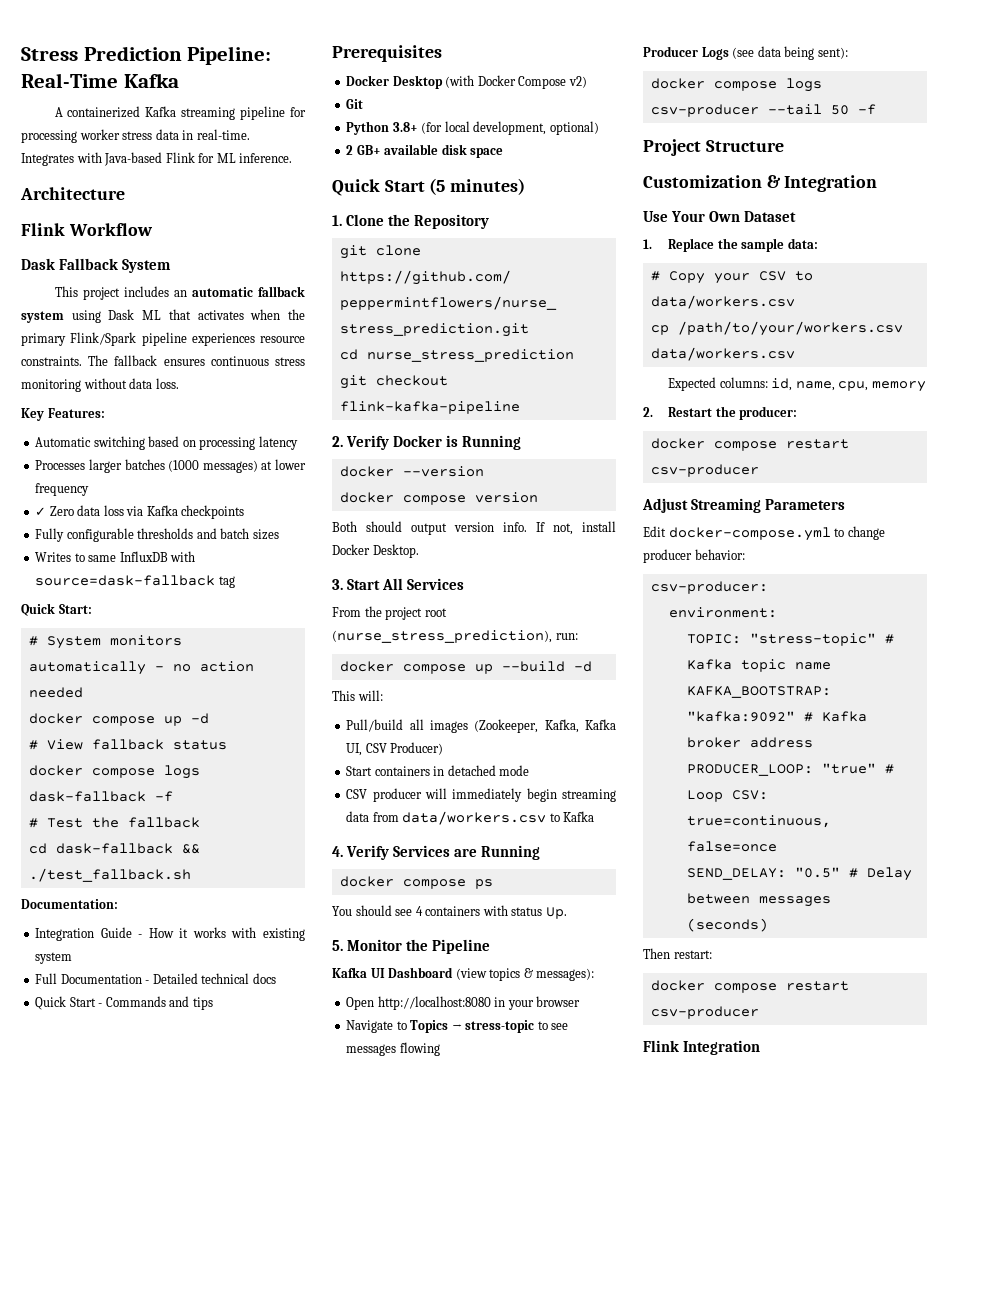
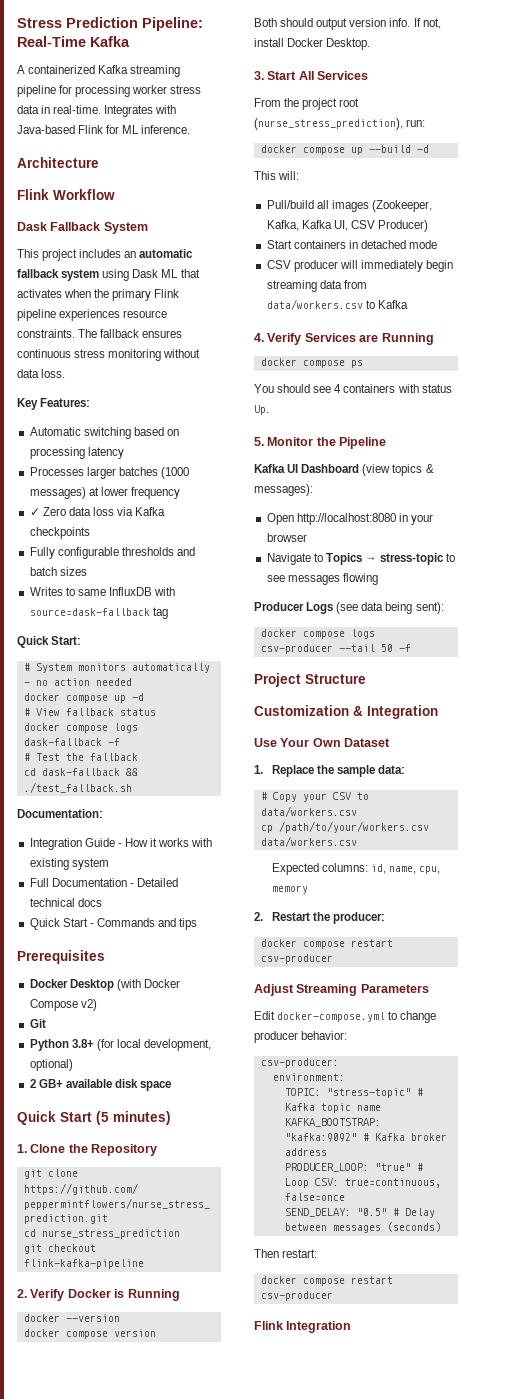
[70,332,137,346] Flink/Spark -> [154,289,180,298] Flink

